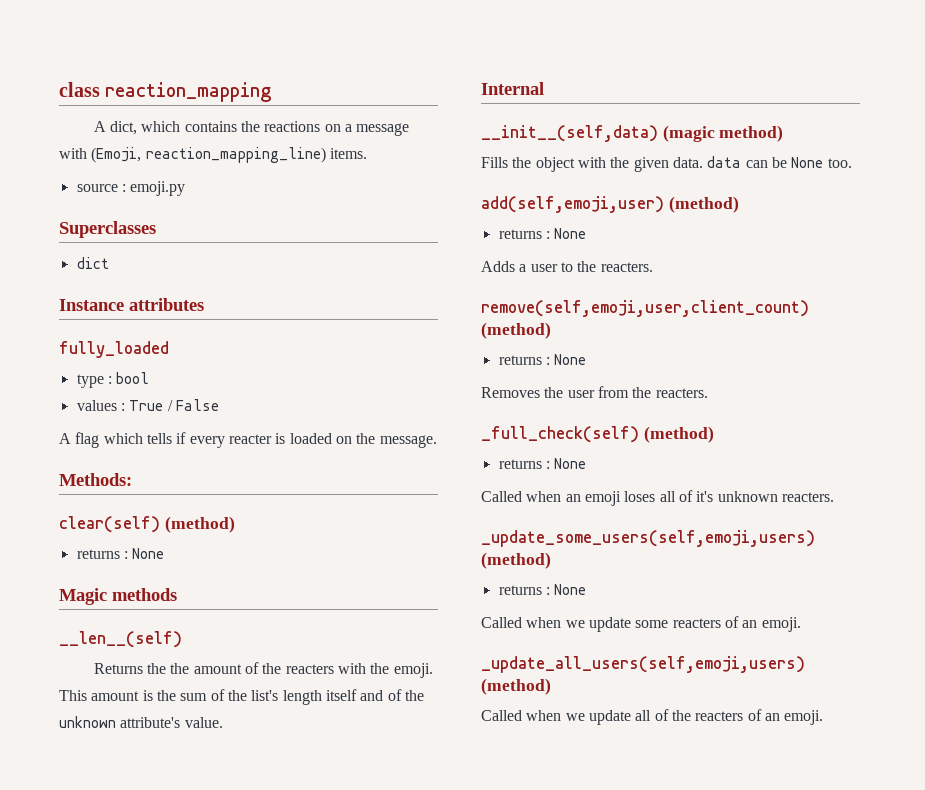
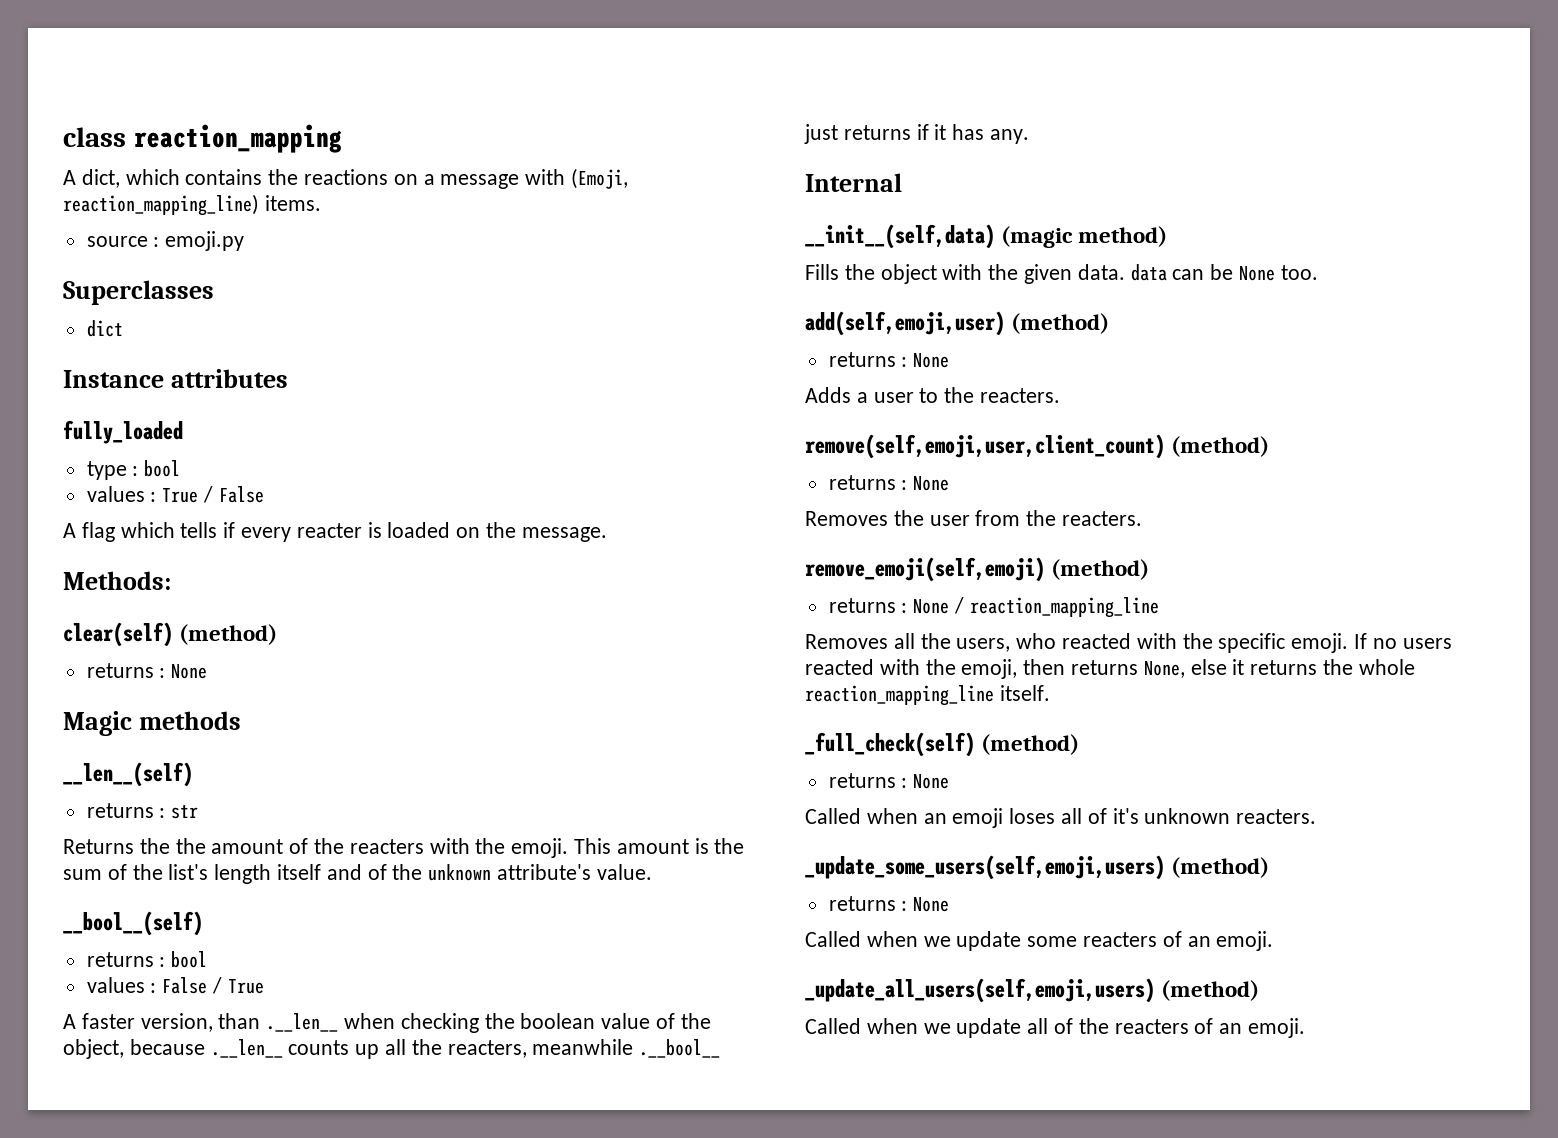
(182, 639) none -> [86,803,199,819] // returns : str
(223, 722) none -> [63,911,203,936] [86,951,208,968] [86,977,264,994] [63,1013,711,1033] [63,1039,721,1059] [804,124,1030,144] // __bool__(self) // returns : bool // values : False / True // A faster version, than .__len__ when checking the boolean value of the object, because .__len__ counts up all the reacters, meanwhile .__bool__ just returns if it has any.
(708, 393) none -> [805,557,1150,582] [828,597,1159,618] [805,633,1452,653] [805,659,1415,679] [805,685,1050,706] // remove_emoji(self,emoji) (method) // returns : None / reaction_mapping_line // Removes all the users, who reacted with the specific emoji. If no users reacted with the emoji, then returns None, else it returns the whole reaction_mapping_line itself.

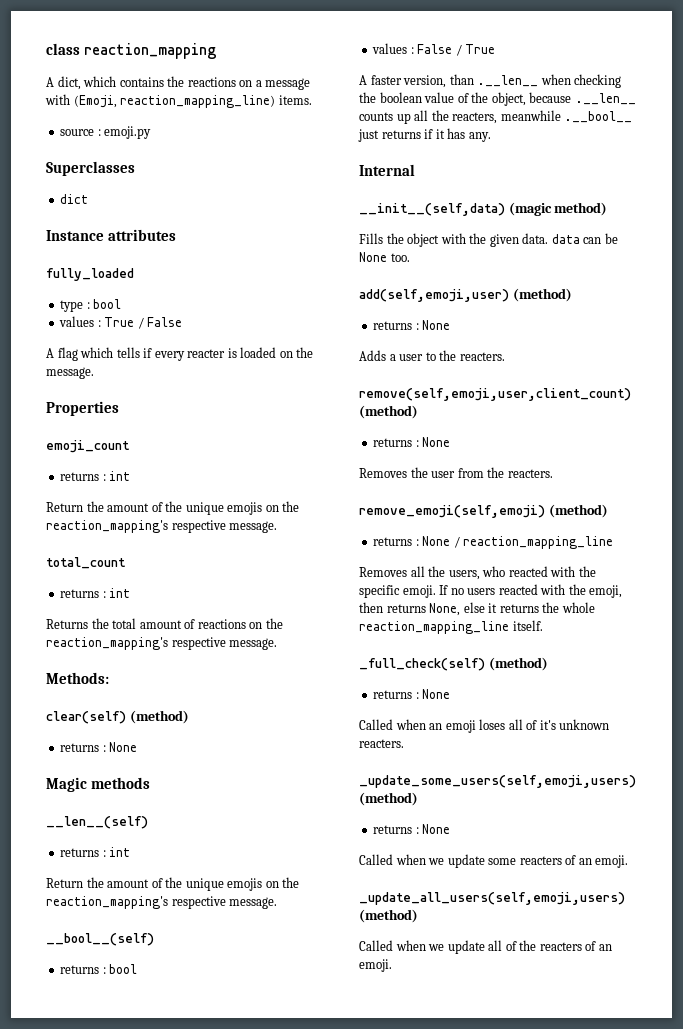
(607, 534) none -> [46,401,119,416] [46,440,130,453] [60,471,131,481] [46,501,300,515] [46,520,278,533] [46,557,126,569] [60,588,131,598] [46,618,283,629] [46,637,278,650] // Properties // emoji_count // returns : int // Return the amount of the unique emojis on the reaction_mapping's respective message. // total_count // returns : int // Returns the total amount of reactions on the reaction_mapping's respective message.
[171,805,199,819] [63,838,745,858] [63,864,652,884] str // Returns the the amount of the reacters with the emoji. This amount is the sum of the list's length itself and of the unknown attribute's value. -> [109,847,131,857] [46,877,300,891] [46,896,278,909] int // Return the amount of the unique emojis on the reaction_mapping's respective message.

